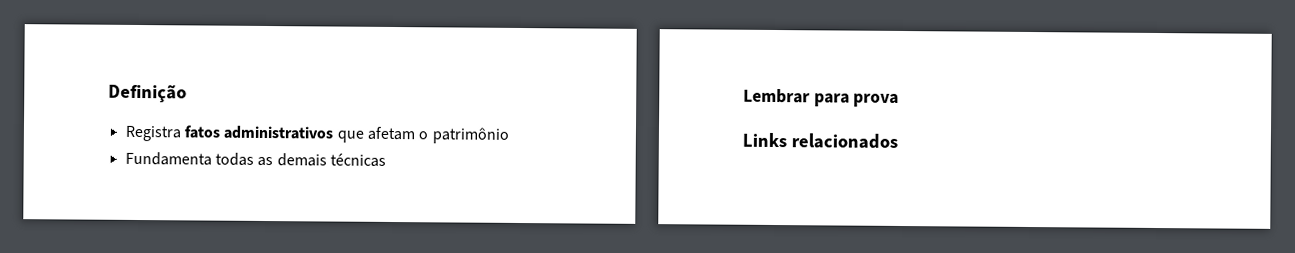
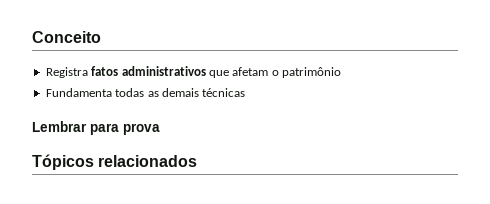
[108,83,187,104] Definição -> [32,31,101,43] Conceito
[742,132,787,148] Links -> [32,154,94,170] Tópicos

